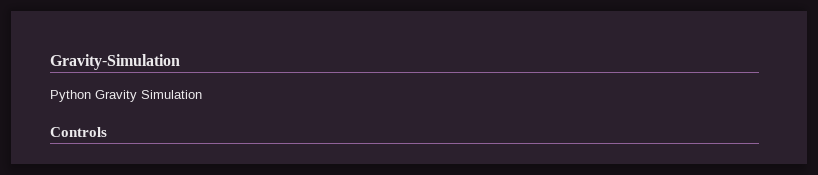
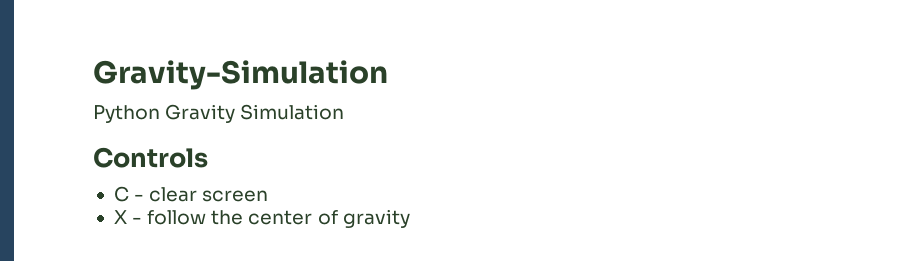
(107, 132) none -> [113,186,269,202] [113,209,410,228] // C - clear screen // X - follow the center of gravity

